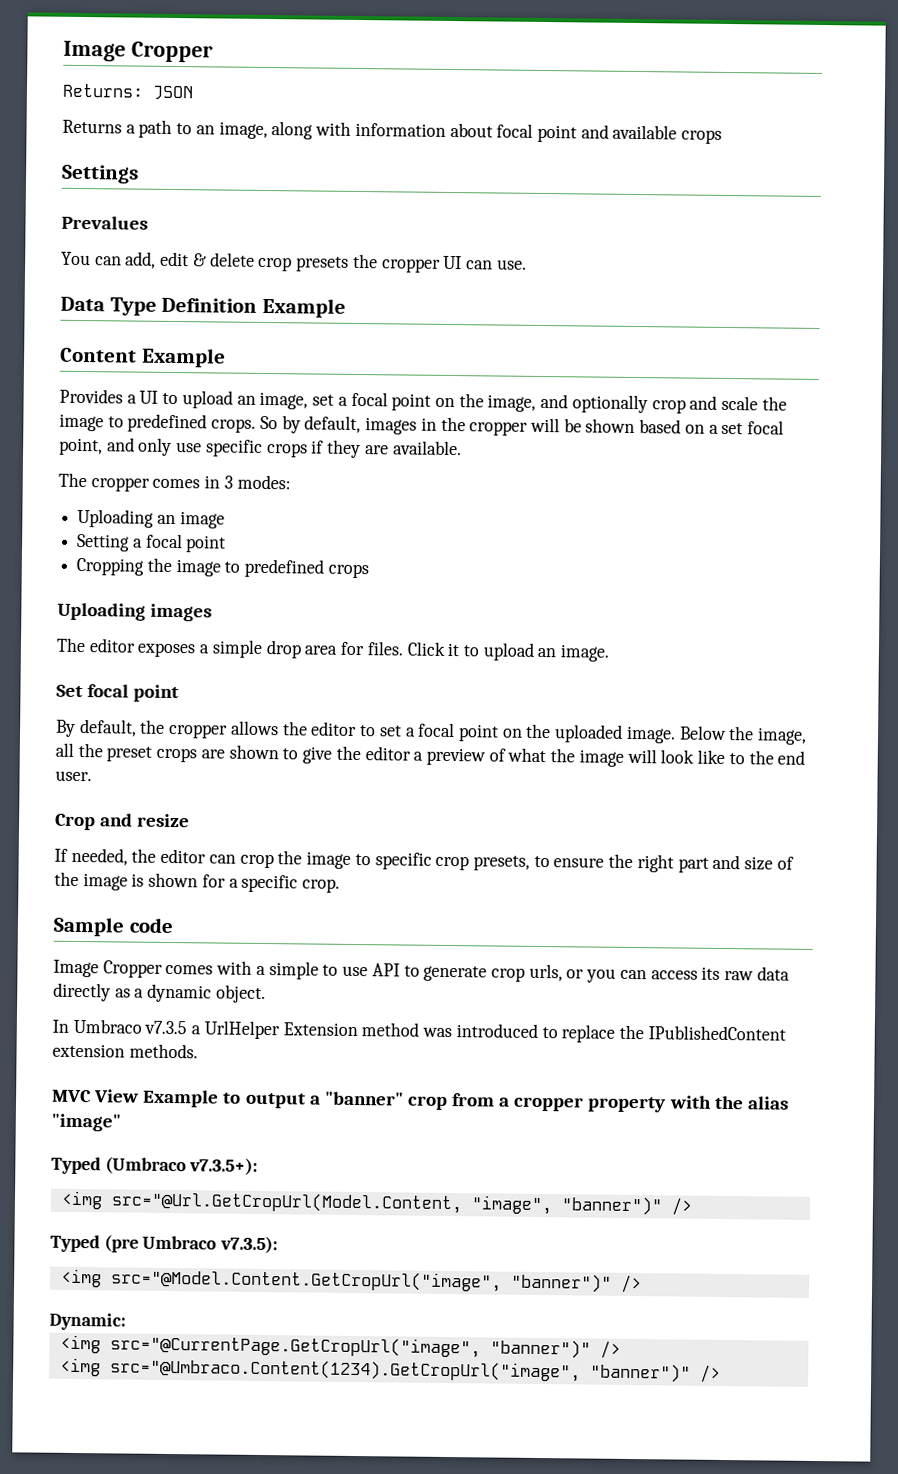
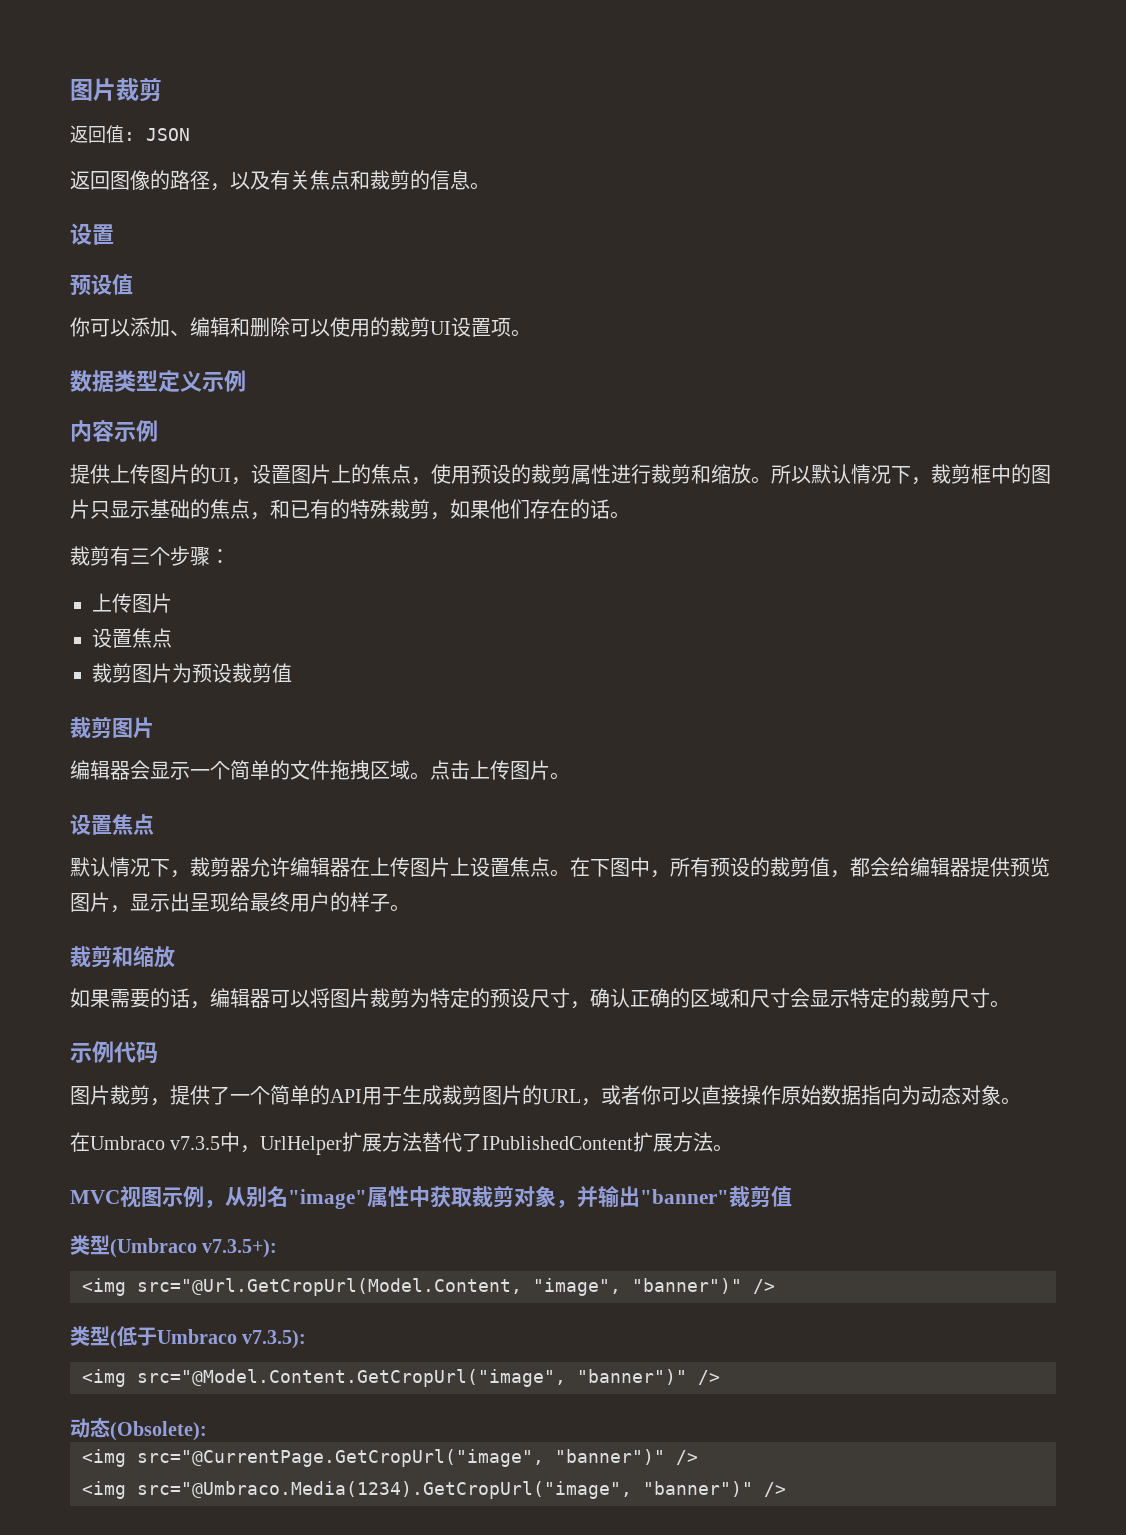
[63,40,213,63] [62,83,194,101] [62,119,723,144] [61,164,139,184] [61,215,148,230] [61,251,527,273] [60,296,346,318] [60,347,226,368] [59,388,787,414] [59,413,785,436] [59,437,462,459] [58,472,291,492] [77,508,225,529] [76,533,227,553] [76,557,369,579] [57,602,213,622] [56,637,611,662] [56,684,180,703] [55,718,808,745] [55,742,806,767] [55,770,92,782] [54,813,191,831] [54,847,794,873] [54,871,341,893] [53,916,174,937] [53,959,790,983] [53,982,266,1004] [52,1018,786,1043] [52,1043,198,1059] [52,1089,789,1113] [51,1113,121,1132] [51,1156,101,1175] Image Cropper // Returns: JSON // Returns a path to an image, along with information about focal point and available crops // Settings // Prevalues // You can add, edit & delete crop presets the cropper UI can use. // Data Type Definition Example // Content Example // Provides a UI to upload an image, set a focal point on the image, and optionally crop and scale the image to predefined crops. So by default, images in the cropper will be shown based on a set focal point, and only use specific crops if they are available. // The cropper comes in 3 modes: // Uploading an image // Setting a focal point // Cropping the image to predefined crops // Uploading images // The editor exposes a simple drop area for files. Click it to upload an image. // Set focal point // By default, the cropper allows the editor to set a focal point on the uploaded image. Below the image, all the preset crops are shown to give the editor a preview of what the image will look like to the end user. // Crop and resize // If needed, the editor can crop the image to specific crop presets, to ensure the right part and size of the image is shown for a specific crop. // Sample code // Image Cropper comes with a simple to use API to generate crop urls, or you can access its raw data directly as a dynamic object. // In Umbraco v7.3.5 a UrlHelper Extension method was introduced to replace the IPublishedContent extension methods. // MVC View Example to output a "banner" crop from a cropper property with the alias "image" // Typed -> [70,78,162,102] [70,125,190,143] [70,170,490,191] [70,223,114,245] [70,274,133,296] [70,317,531,337] [70,370,246,392] [70,420,158,442] [70,464,1051,485] [70,499,630,520] [70,546,230,566] [92,593,172,613] [92,628,172,648] [92,663,292,683] [70,717,154,739] [70,760,570,780] [70,814,154,835] [70,857,1050,878] [70,892,410,913] [70,945,175,968] [70,988,1010,1009] [70,1041,158,1064] [70,1085,1021,1106] [70,1132,734,1155] [70,1186,792,1209] [70,1235,110,1255] 图片裁剪 // 返回值: JSON // 返回图像的路径，以及有关焦点和裁剪的信息。 // 设置 // 预设值 // 你可以添加、编辑和删除可以使用的裁剪UI设置项。 // 数据类型定义示例 // 内容示例 // 提供上传图片的UI，设置图片上的焦点，使用预设的裁剪属性进行裁剪和缩放。所以默认情况下，裁剪框中的图片只显示基础的焦点，和已有的特殊裁剪，如果他们存在的话。 // 裁剪有三个步骤： // 上传图片 // 设置焦点 // 裁剪图片为预设裁剪值 // 裁剪图片 // 编辑器会显示一个简单的文件拖拽区域。点击上传图片。 // 设置焦点 // 默认情况下，裁剪器允许编辑器在上传图片上设置焦点。在下图中，所有预设的裁剪值，都会给编辑器提供预览图片，显示出呈现给最终用户的样子。 // 裁剪和缩放 // 如果需要的话，编辑器可以将图片裁剪为特定的预设尺寸，确认正确的区域和尺寸会显示特定的裁剪尺寸。 // 示例代码 // 图片裁剪，提供了一个简单的API用于生成裁剪图片的URL，或者你可以直接操作原始数据指向为动态对象。 // 在Umbraco v7.3.5中，UrlHelper扩展方法替代了IPublishedContent扩展方法。 // MVC视图示例，从别名"image"属性中获取裁剪对象，并输出"banner"裁剪值 // 类型
[50,1234,139,1253] Typed (pre -> [70,1326,157,1349] 类型(低于
[49,1312,126,1331] Dynamic: -> [70,1417,207,1441] 动态(Obsolete):
[109,1358,581,1382] src="@Umbraco.Content(1234).GetCropUrl("image", -> [137,1481,632,1499] src="@Umbraco.Media(1234).GetCropUrl("image",

